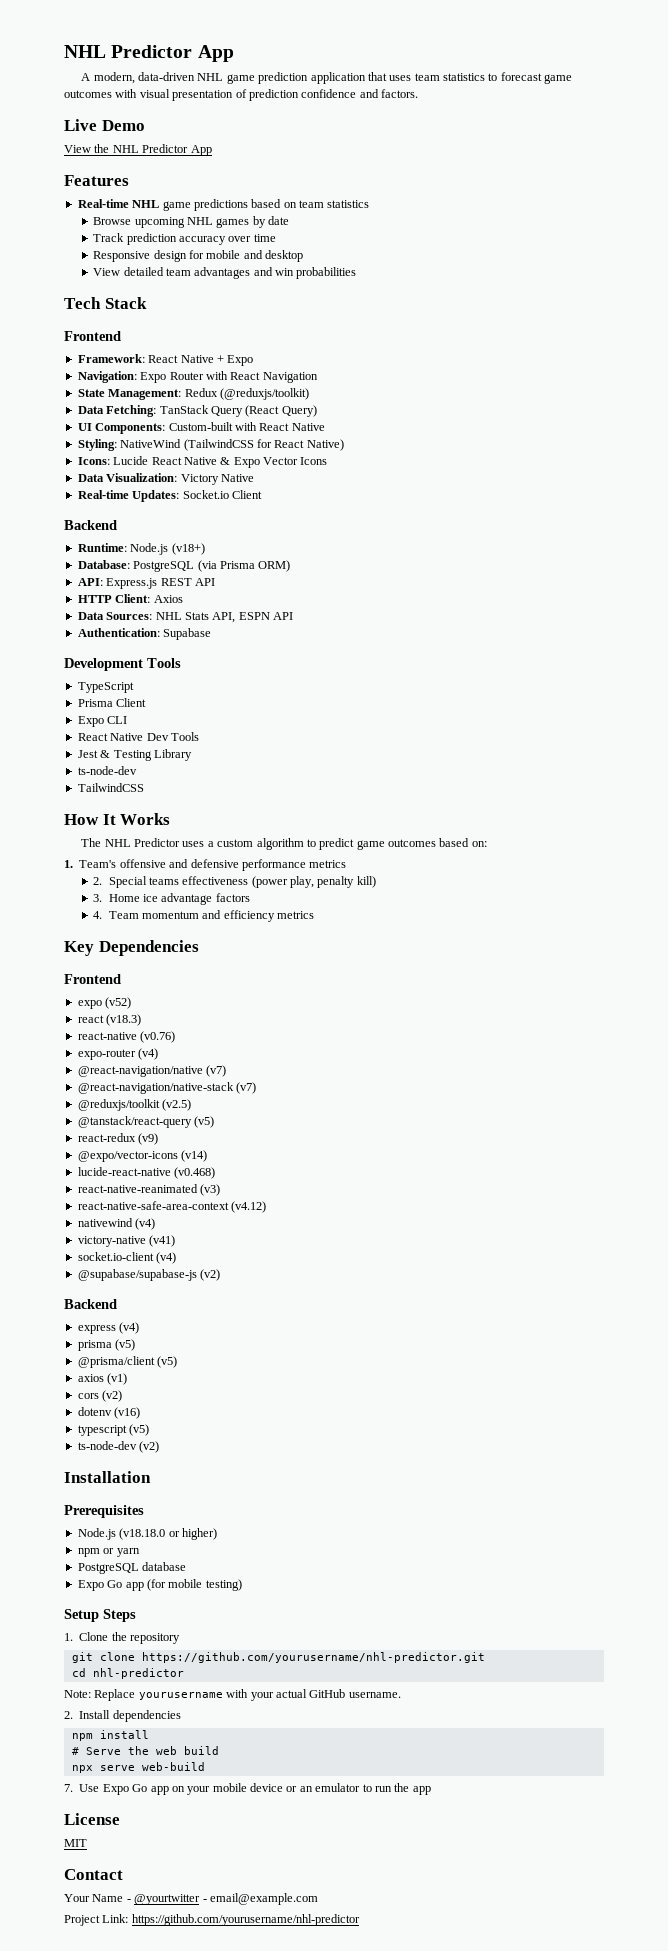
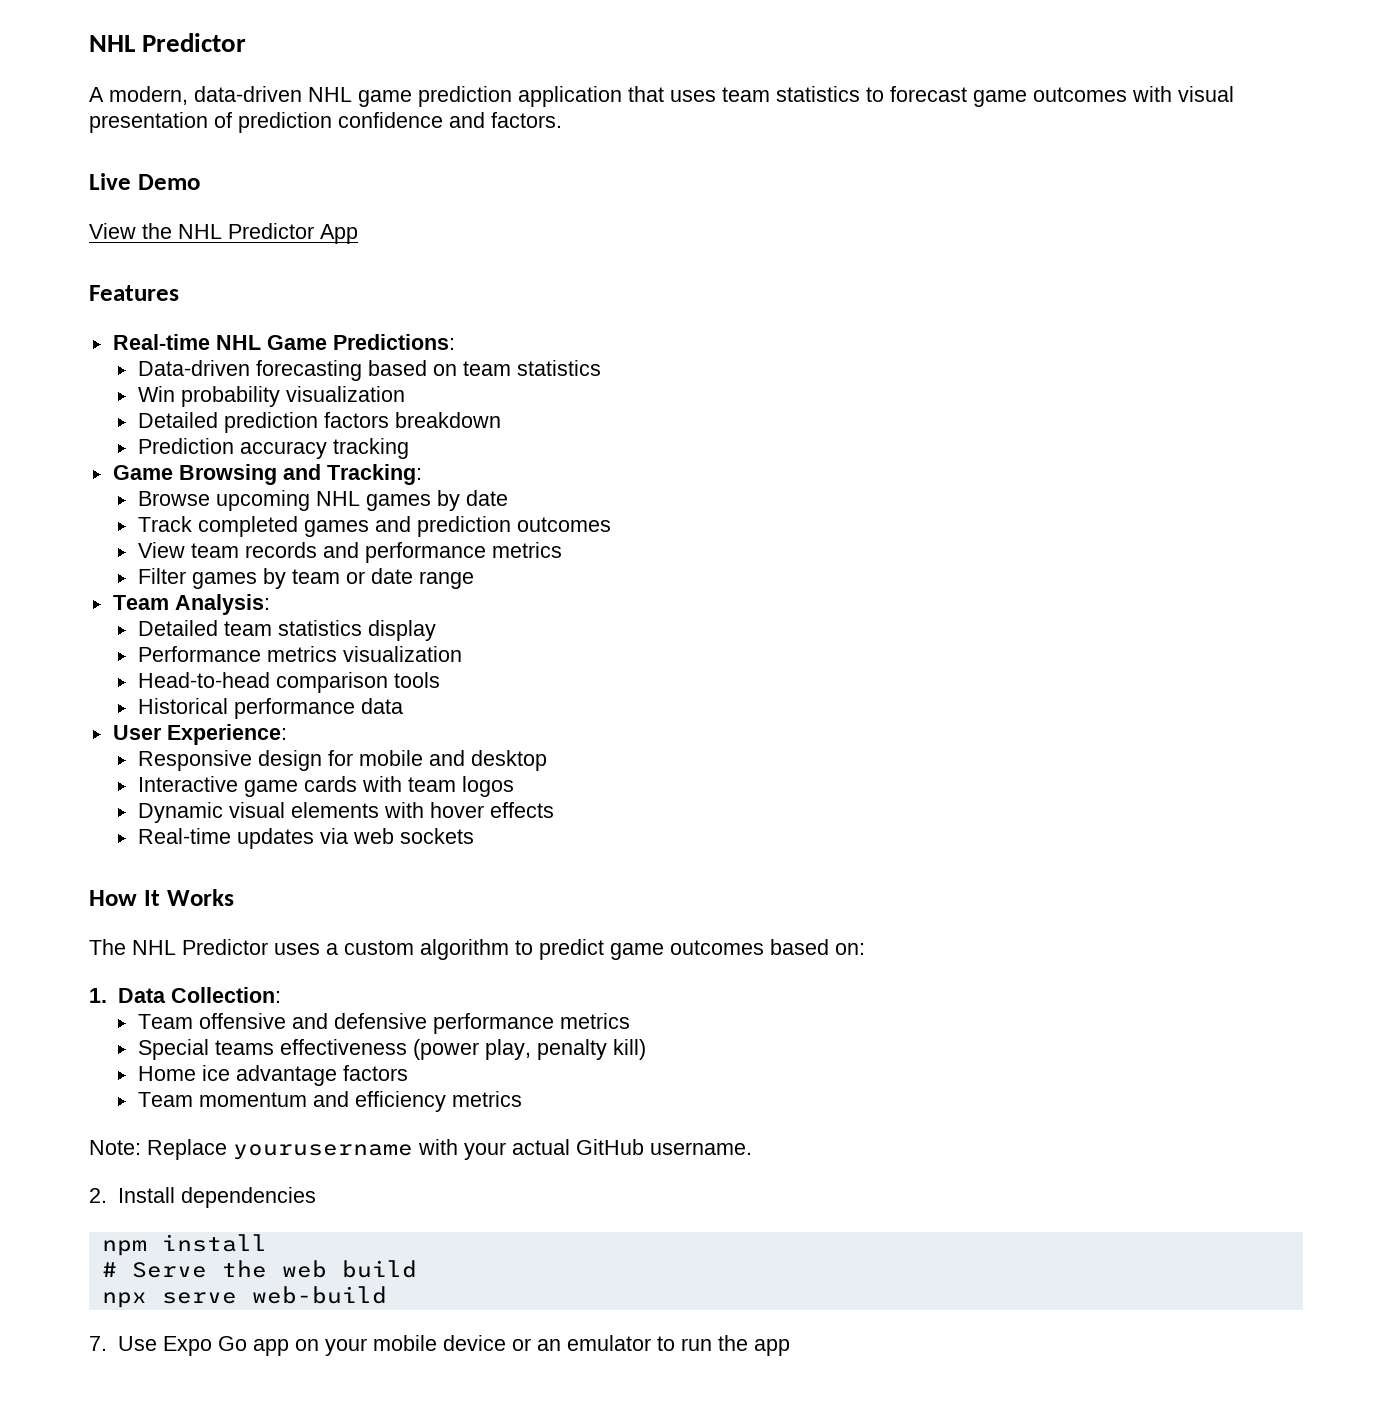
[64,45,234,62] NHL Predictor App -> [89,33,247,52] NHL Predictor
[162,199,248,211] game predictions -> [266,334,455,350] [137,360,362,381] Game Predictions: // Data-driven forecasting
(370, 204) none -> [137,386,405,407] [137,412,501,433] [137,438,409,459] [112,464,422,485] // Win probability visualization // Detailed prediction factors breakdown // Prediction accuracy tracking // Game Browsing and Tracking:
[126,233,276,245] prediction accuracy over time -> [197,516,611,537] [137,542,562,563] [137,568,474,589] [112,594,270,615] [137,620,436,641] [137,646,462,662] [137,672,440,693] [137,698,403,719] [112,724,287,745] completed games and prediction outcomes // View team records and performance metrics // Filter games by team or date range // Team Analysis: // Detailed team statistics display // Performance metrics visualization // Head-to-head comparison tools // Historical performance data // User Experience:
[93,267,357,279] [64,297,147,309] [64,331,121,341] [77,354,254,366] [77,371,318,383] [77,388,309,400] [77,405,317,417] [77,422,325,434] [77,439,344,451] [77,456,328,468] [77,473,254,485] [77,490,262,502] [64,520,117,530] [77,543,205,555] [77,560,291,572] [77,578,215,589] [77,594,183,603] [77,612,293,623] [77,628,212,640] [64,658,181,671] [77,682,134,693] [77,698,147,707] [77,716,128,727] [77,732,199,741] [77,749,192,761] [77,766,137,775] [77,783,144,792] View detailed team advantages and win probabilities // Tech Stack // Frontend // Framework: React Native + Expo // Navigation: Expo Router with React Navigation // State Management: Redux (@reduxjs/toolkit) // Data Fetching: TanStack Query (React Query) // UI Components: Custom-built with React Native // Styling: NativeWind (TailwindCSS for React Native) // Icons: Lucide React Native & Expo Vector Icons // Data Visualization: Victory Native // Real-time Updates: Socket.io Client // Backend // Runtime: Node.js (v18+) // Database: PostgreSQL (via Prisma ORM) // API: Express.js REST API // HTTP Client: Axios // Data Sources: NHL Stats API, ESPN API // Authentication: Supabase // Development Tools // TypeScript // Prisma Client // Expo CLI // React Native Dev Tools // Jest & Testing Library // ts-node-dev // TailwindCSS -> [137,776,514,797] [137,802,554,823] [137,828,474,849] Interactive game cards with team logos // Dynamic visual elements with hover effects // Real-time updates via web sockets
[79,860,117,868] Team's -> [117,987,281,1003] [137,1014,193,1029] Data Collection: // Team
[93,877,103,885] 2. -> (630, 1021) none
[93,894,103,902] 3. -> (646, 1049) none
[93,911,103,919] 4. -> (408, 1073) none
[64,940,199,956] [64,974,121,984] [77,997,132,1009] [77,1014,142,1026] [77,1031,176,1043] [77,1048,159,1060] [77,1065,227,1077] [77,1082,257,1094] [77,1099,192,1111] [77,1116,215,1128] [77,1133,159,1145] [77,1150,208,1162] [77,1167,216,1179] [77,1184,221,1196] [77,1201,267,1213] [77,1218,156,1230] [77,1235,176,1247] [77,1252,177,1264] [77,1269,221,1281] [64,1299,117,1309] [77,1322,140,1334] [77,1339,136,1351] [77,1356,178,1368] [77,1373,128,1385] [77,1390,123,1402] [77,1407,141,1419] [77,1424,150,1436] [77,1441,160,1453] [64,1471,151,1483] [64,1505,144,1518] [77,1528,217,1540] [77,1548,140,1557] [77,1562,187,1574] [77,1579,242,1591] [64,1609,136,1622] [64,1632,181,1644] [71,1652,485,1663] [71,1668,184,1679] // Key Dependencies // Frontend // expo (v52) // react (v18.3) // react-native (v0.76) // expo-router (v4) // @react-navigation/native (v7) // @react-navigation/native-stack (v7) // @reduxjs/toolkit (v2.5) // @tanstack/react-query (v5) // react-redux (v9) // @expo/vector-icons (v14) // lucide-react-native (v0.468) // react-native-reanimated (v3) // react-native-safe-area-context (v4.12) // nativewind (v4) // victory-native (v41) // socket.io-client (v4) // @supabase/supabase-js (v2) // Backend // express (v4) // prisma (v5) // @prisma/client (v5) // axios (v1) // cors (v2) // dotenv (v16) // typescript (v5) // ts-node-dev (v2) // Installation // Prerequisites // Node.js (v18.18.0 or higher) // npm or yarn // PostgreSQL database // Expo Go app (for mobile testing) // Setup Steps // 1. Clone the repository // git clone https://github.com/yourusername/nhl-predictor.git // cd nhl-predictor -> (522, 1099) none
[64,1813,120,1825] [64,1839,87,1847] [64,1869,123,1880] [64,1893,318,1905] [64,1914,360,1926] // License // MIT // Contact // Your Name - @yourtwitter - email@example.com // Project Link: https://github.com/yourusername/nhl-predictor -> (790, 1347) none

